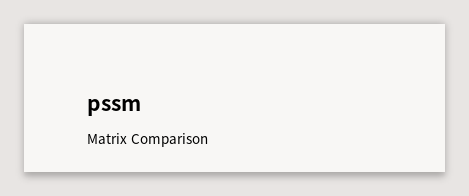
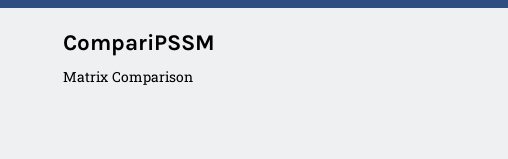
[87,99,141,116] pssm -> [63,34,215,56] CompariPSSM

